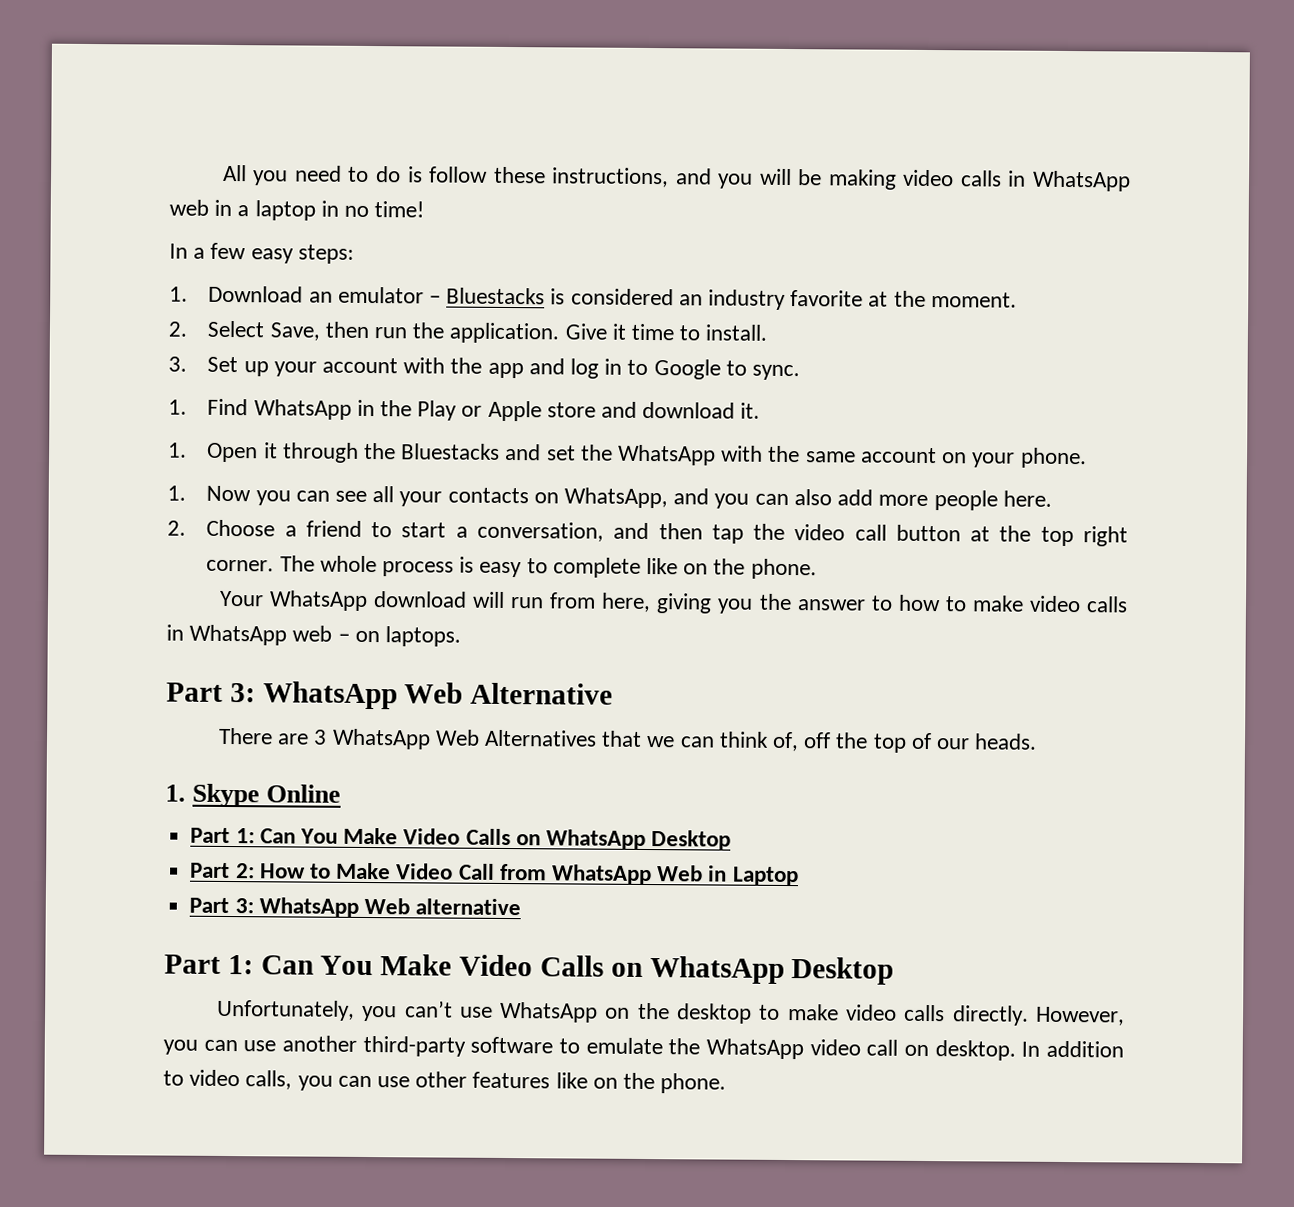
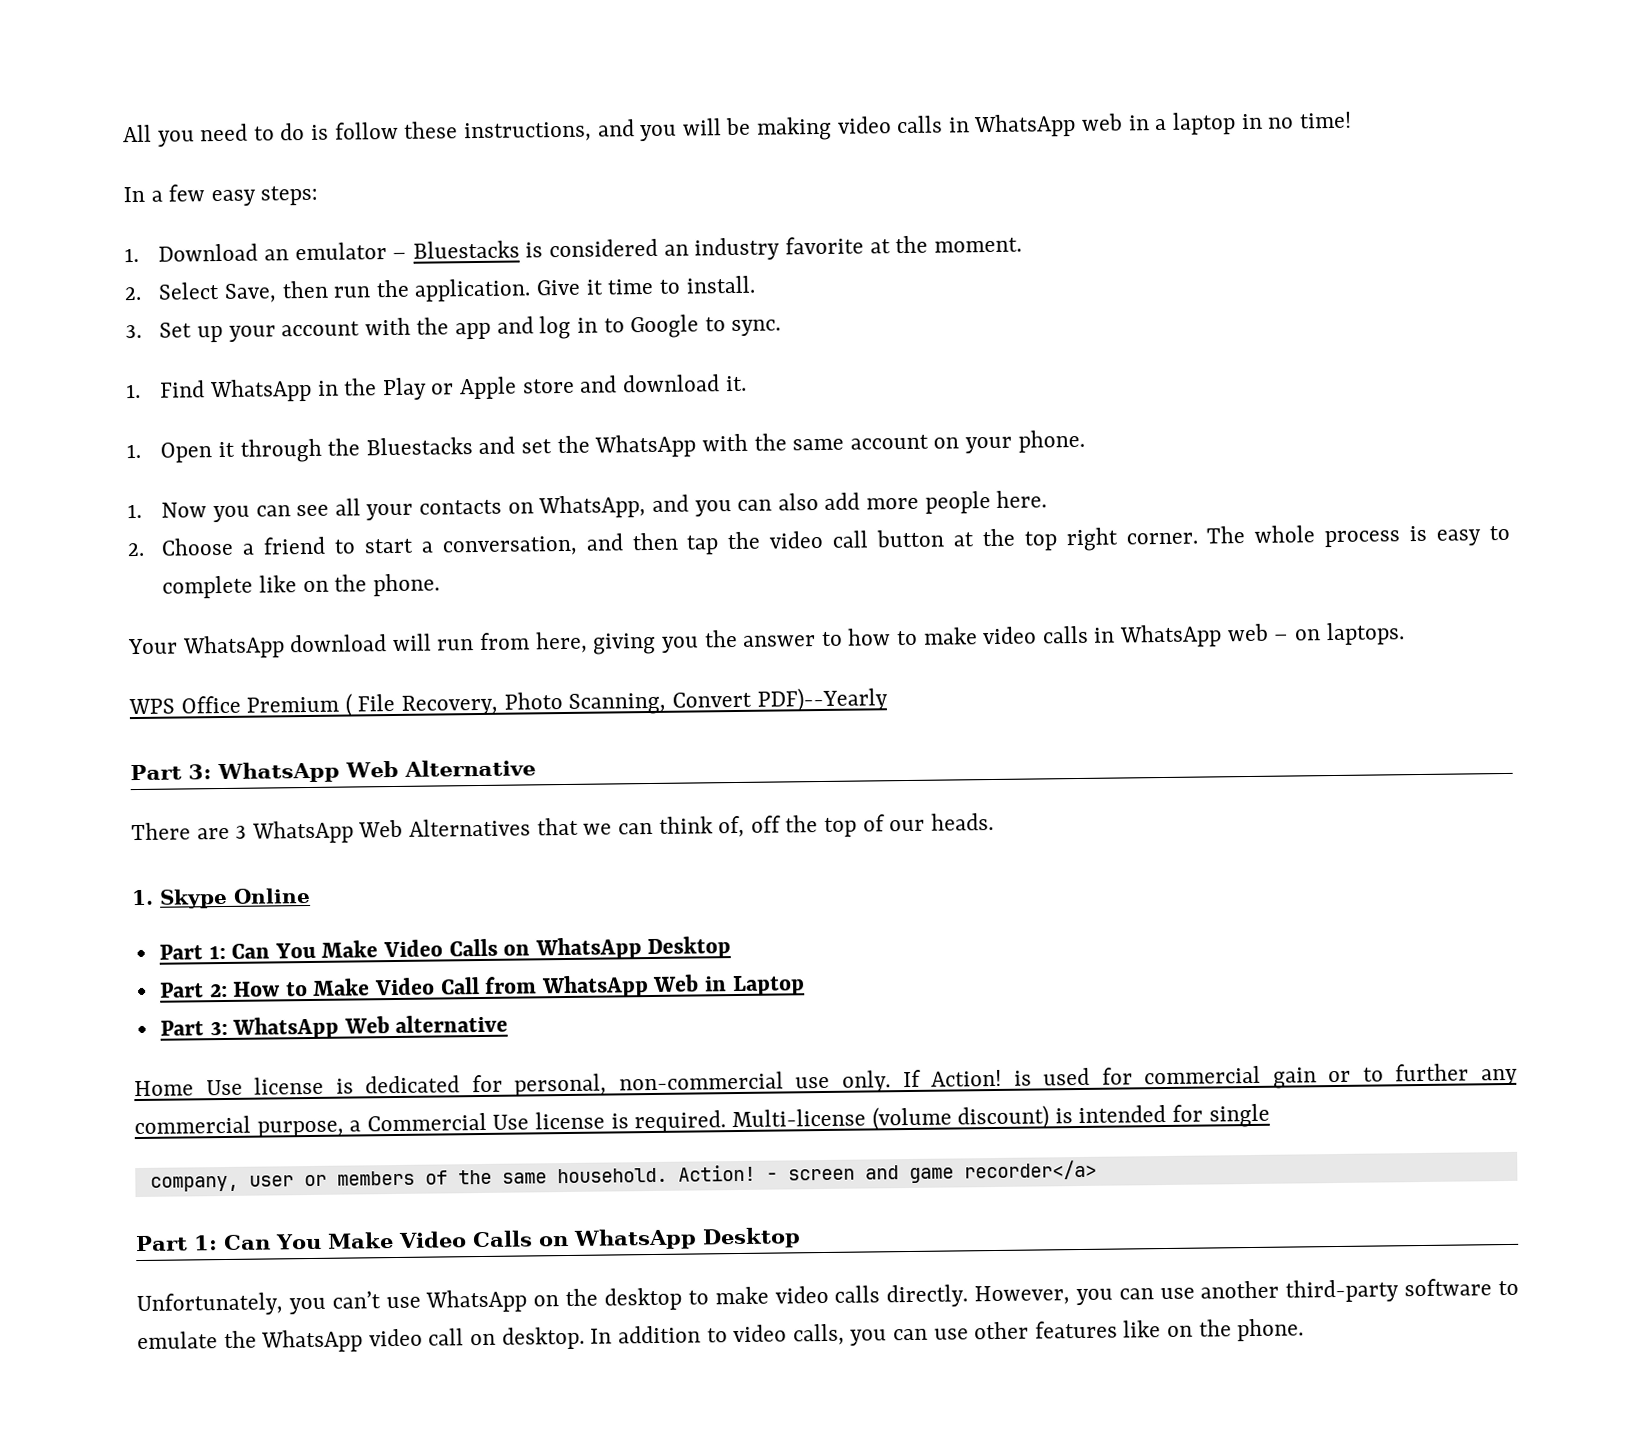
(462, 636) none -> [128,687,888,718] // WPS Office Premium ( File Recovery, Photo Scanning, Convert PDF)--Yearly
(522, 907) none -> [134,1063,1518,1097] [134,1103,1270,1138] [149,1159,1097,1192] // Home Use license is dedicated for personal, non-commercial use only. If Action! is used for commercial gain or to further any commercial purpose, a Commercial Use license is required. Multi-license (volume discount) is intended for single // company, user or members of the same household. Action! - screen and game recorder</a>

